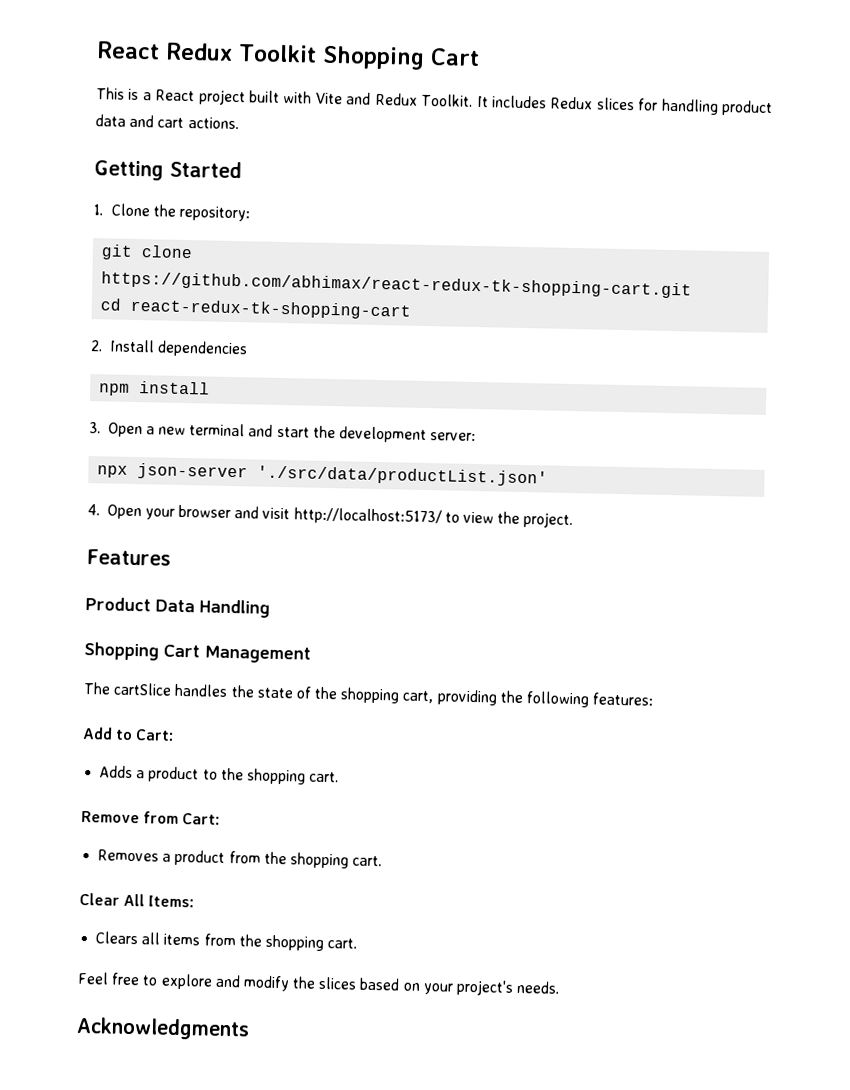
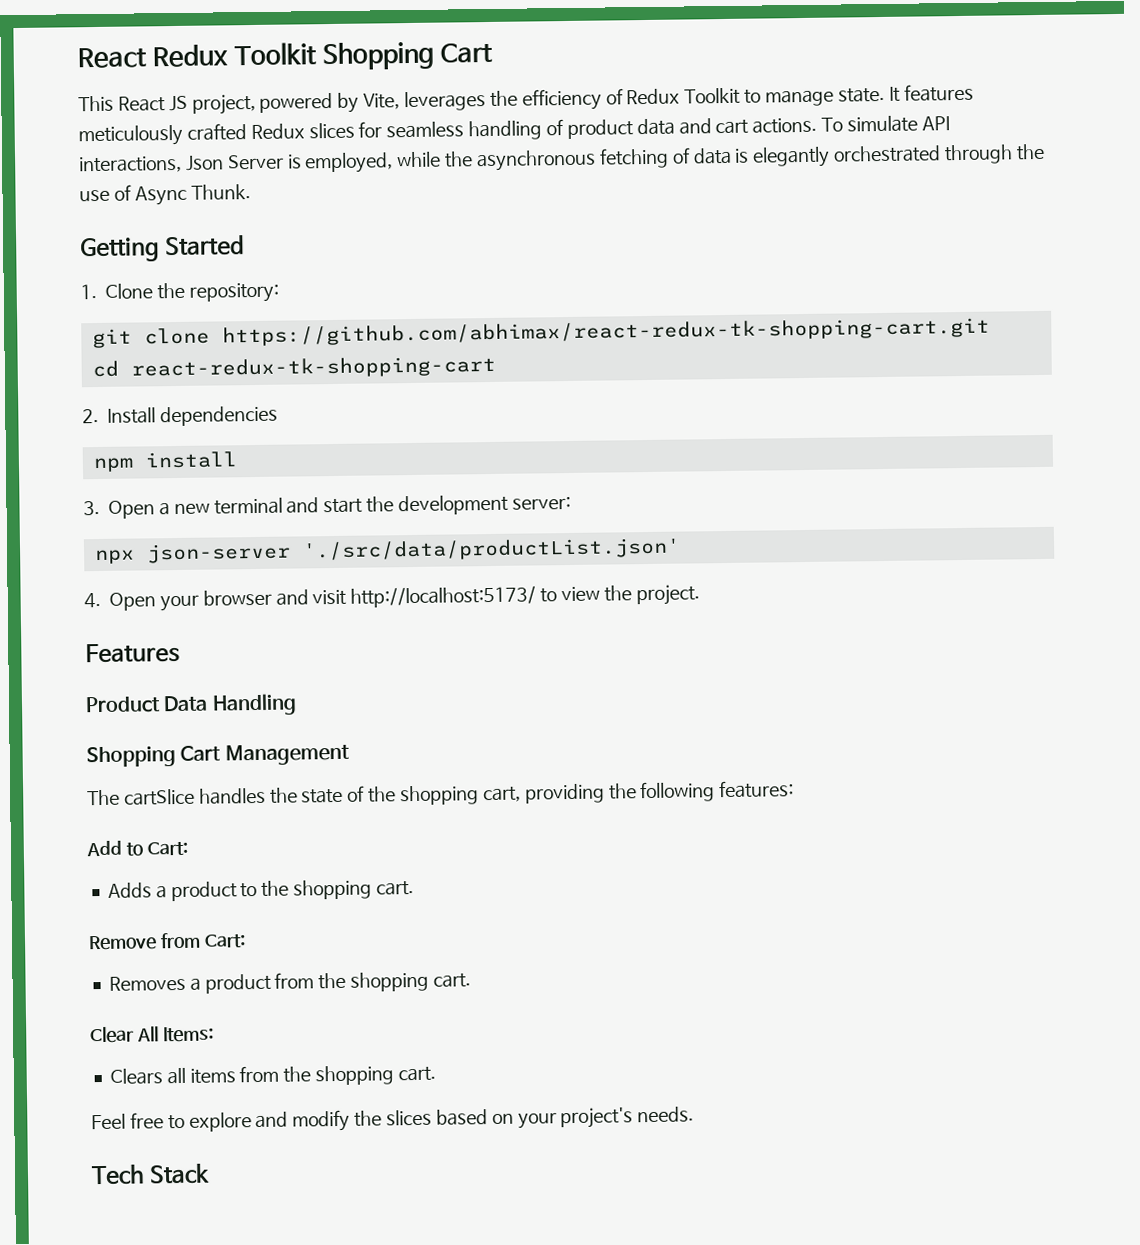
[128,88,719,115] is a React project built with Vite and Redux Toolkit. It includes Redux slices for handling -> [117,83,974,115] [78,119,564,147] React JS project, powered by Vite, leverages the efficiency of Redux Toolkit to manage state. It features meticulously crafted Redux slices for seamless handling of
(239, 123) none -> [821,115,950,133] [79,143,1045,174] [79,184,251,206] To simulate API interactions, Json Server is employed, while the asynchronous fetching of data is elegantly orchestrated through the use of Async Thunk.
[76,1016,250,1041] Acknowledgments -> [91,1163,211,1186] Tech Stack

